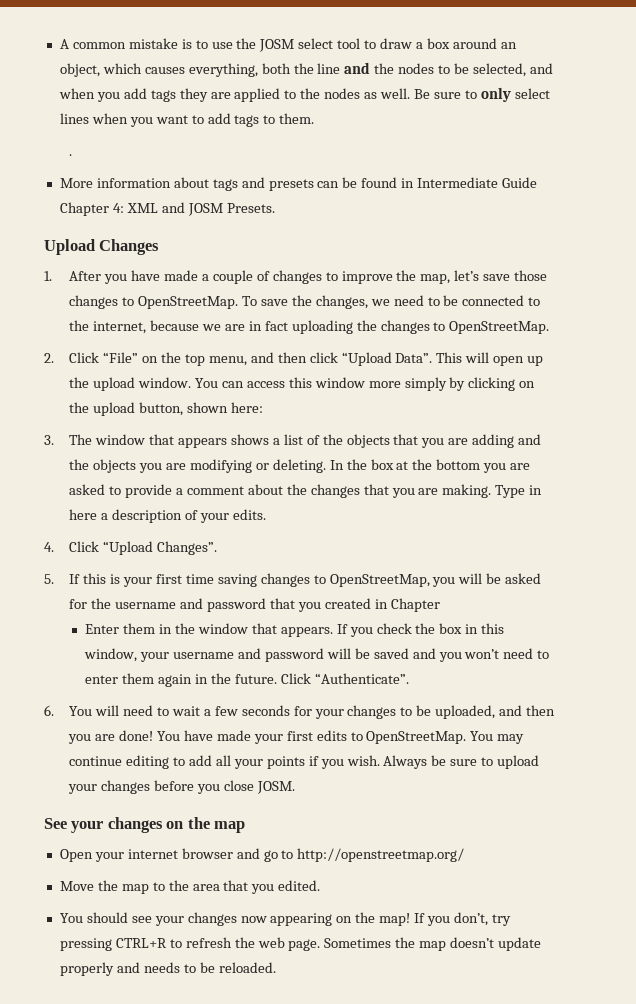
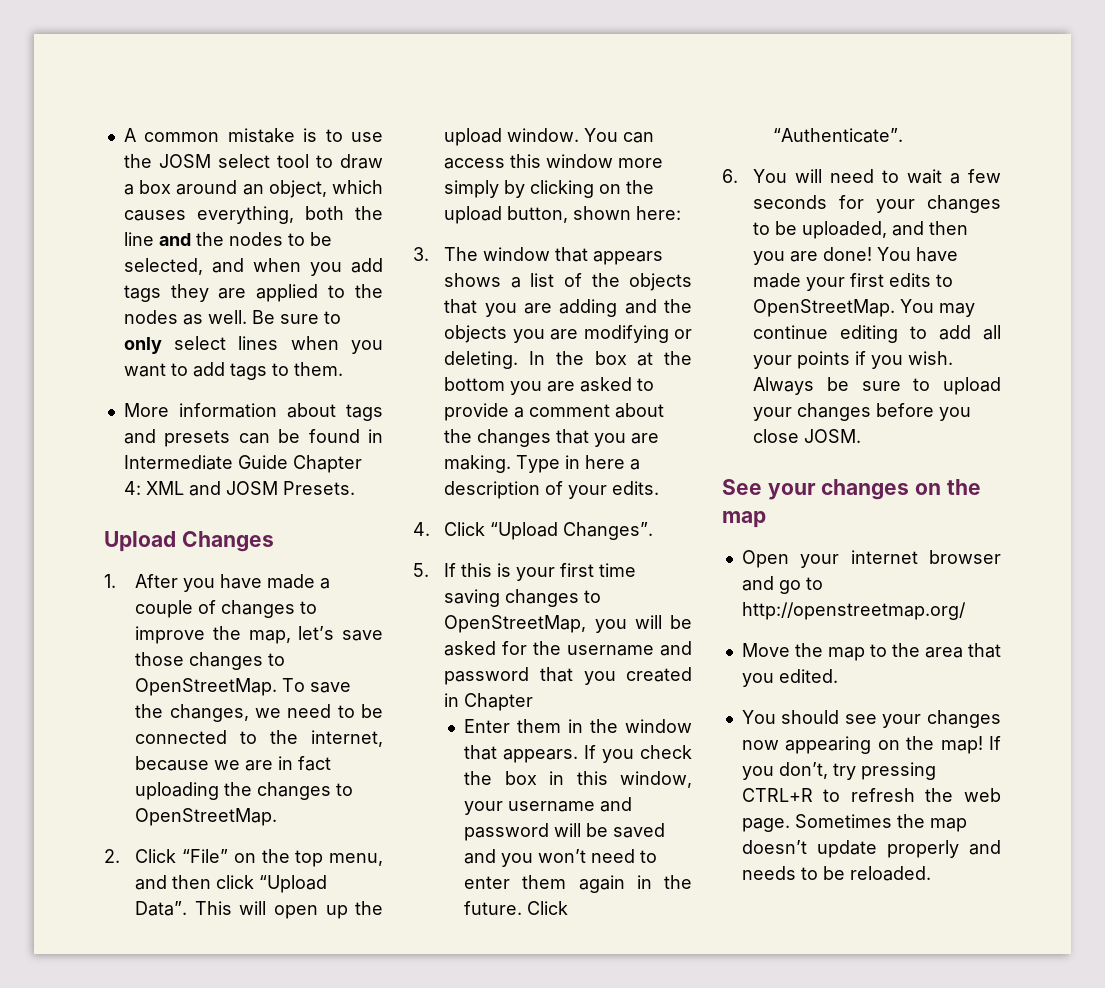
[69,154,73,156] // . -> (343, 369) none

